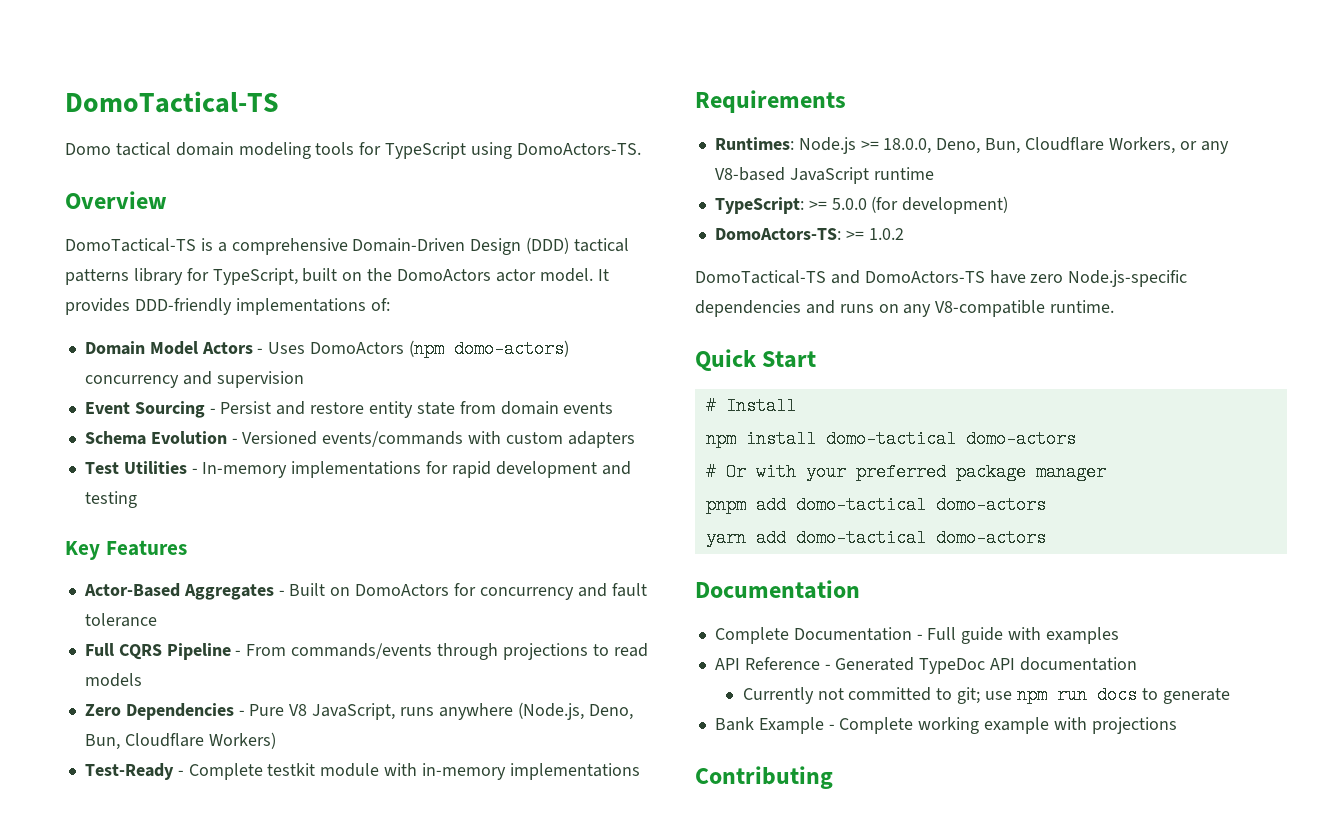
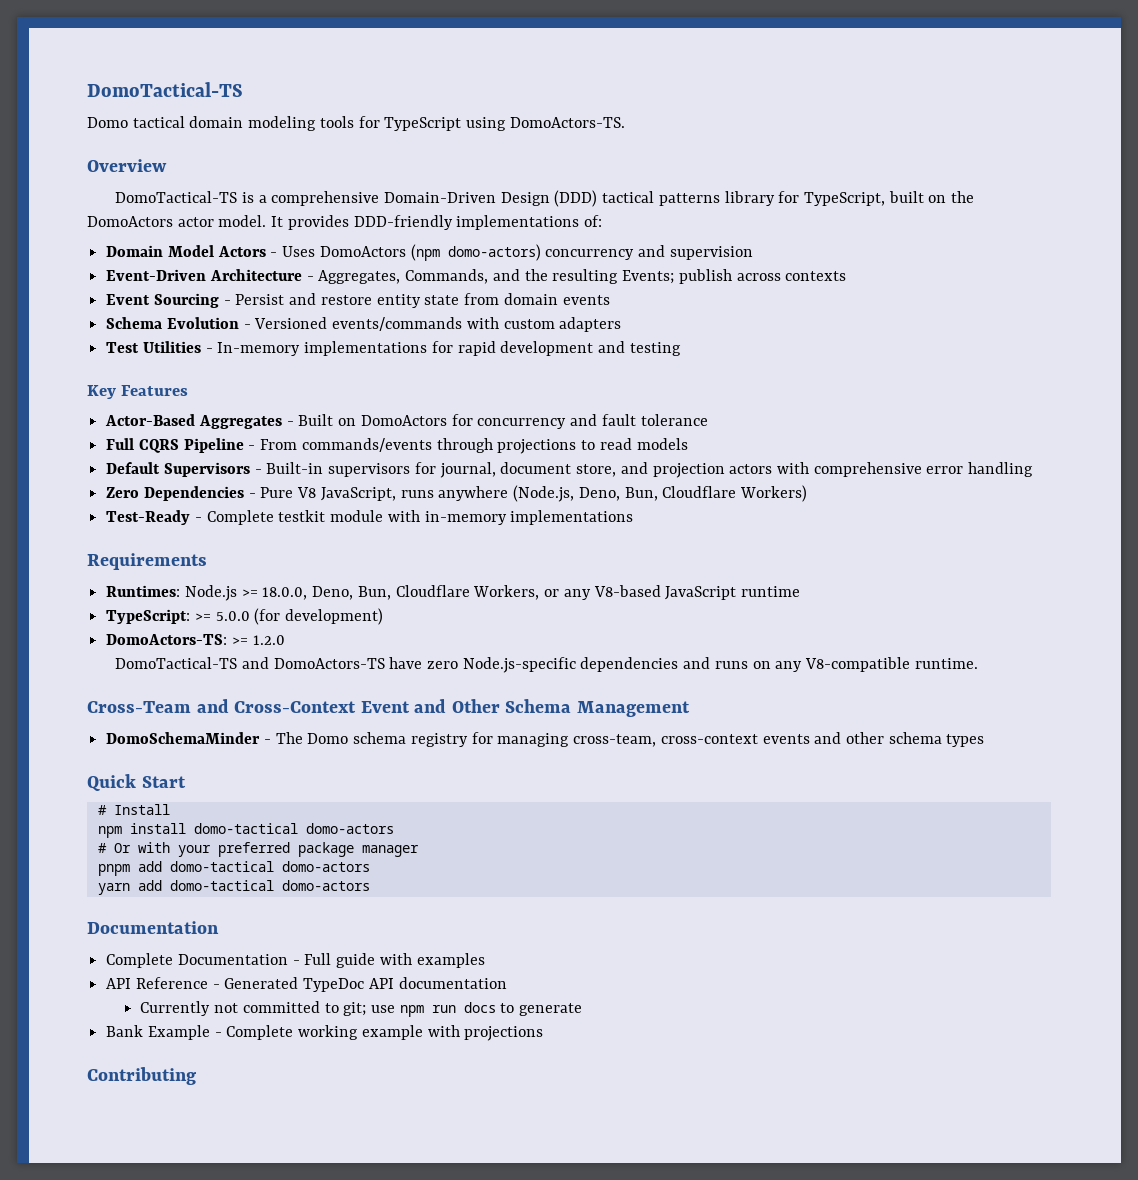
(304, 379) none -> [106,269,847,284] // Event-Driven Architecture - Aggregates, Commands, and the resulting Events; publish across contexts
(142, 680) none -> [106,462,1034,478] // Default Supervisors - Built-in supervisors for journal, document store, and projection actors with comprehensive error handling
[868,228,904,240] 1.0.2 -> [252,635,285,645] 1.2.0
(1115, 306) none -> [87,699,690,717] [106,732,985,747] // Cross-Team and Cross-Context Event and Other Schema Management // DomoSchemaMinder - The Domo schema registry for managing cross-team, cross-context events and other schema types

